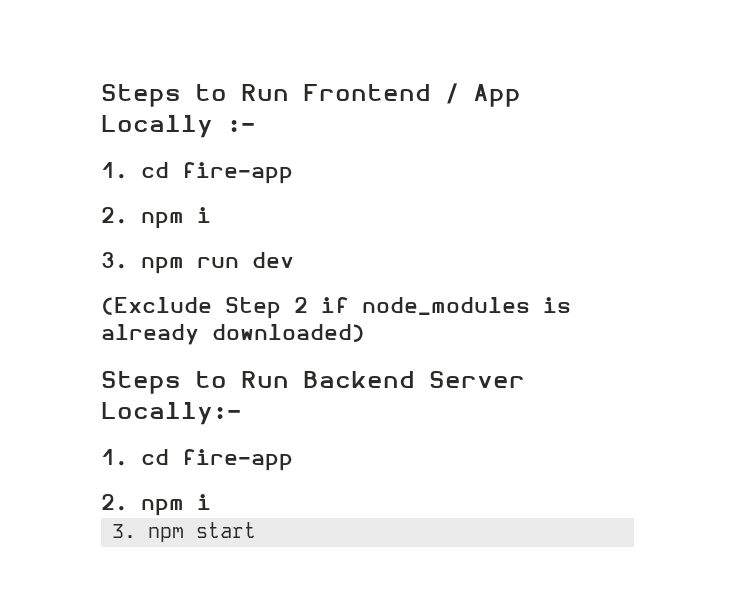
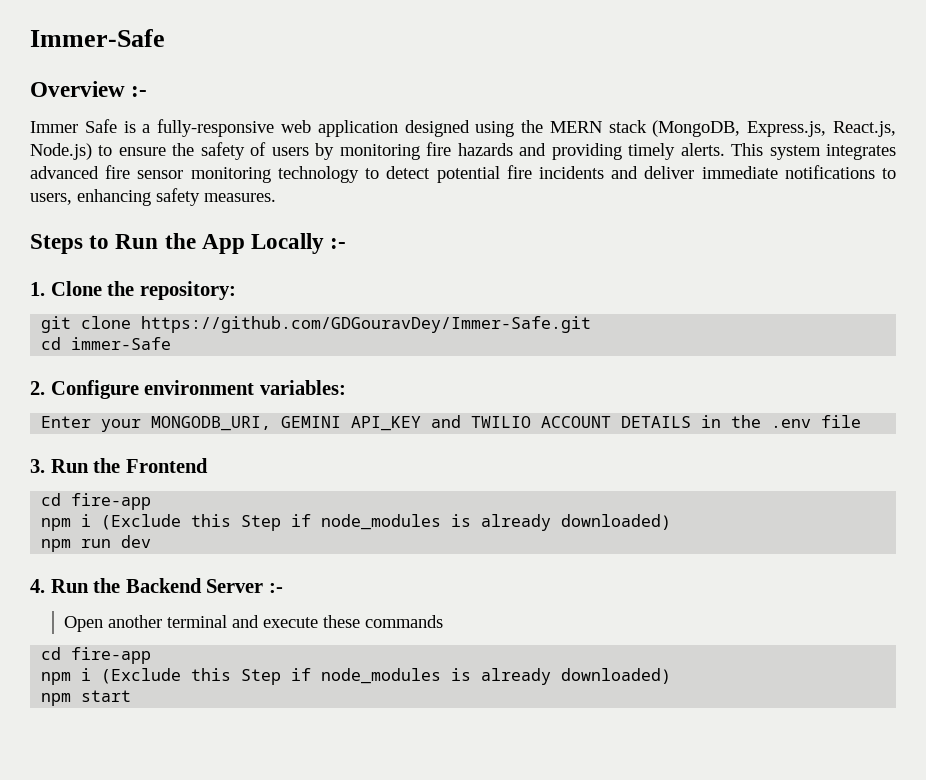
[101,83,459,107] Steps to Run Frontend / -> [30,29,165,47] [30,81,148,97] [30,119,897,137] [30,142,897,160] [30,165,896,183] [30,188,276,206] [30,233,196,254] Immer-Safe // Overview :- // Immer Safe is a fully-responsive web application designed using the MERN stack (MongoDB, Express.js, React.js, Node.js) to ensure the safety of users by monitoring fire hazards and providing timely alerts. This system integrates advanced fire sensor monitoring technology to detect potential fire incidents and deliver immediate notifications to users, enhancing safety measures. // Steps to Run the
[141,162,293,184] [101,207,211,229] [101,252,294,274] [101,297,571,319] [101,324,365,345] [101,371,525,394] [101,402,241,425] [101,449,293,471] [101,494,211,516] [112,524,137,538] cd fire-app // 2. npm i // 3. npm run dev // (Exclude Step 2 if node_modules is already downloaded) // Steps to Run Backend Server Locally:- // 1. cd fire-app // 2. npm i // 3. -> [50,281,236,300] [41,316,592,333] [41,337,172,350] [30,380,346,399] [41,415,862,432] [30,458,208,473] [41,493,152,510] [41,514,672,531] [41,535,152,552] [30,578,283,593] [64,615,444,632] [41,647,152,664] [41,668,672,685] Clone the repository: // git clone https://github.com/GDGouravDey/Immer-Safe.git // cd immer-Safe // 2. Configure environment variables: // Enter your MONGODB_URI, GEMINI API_KEY and TWILIO ACCOUNT DETAILS in the .env file // 3. Run the Frontend // cd fire-app // npm i (Exclude this Step if node_modules is already downloaded) // npm run dev // 4. Run the Backend Server :- // Open another terminal and execute these commands // cd fire-app // npm i (Exclude this Step if node_modules is already downloaded) //

